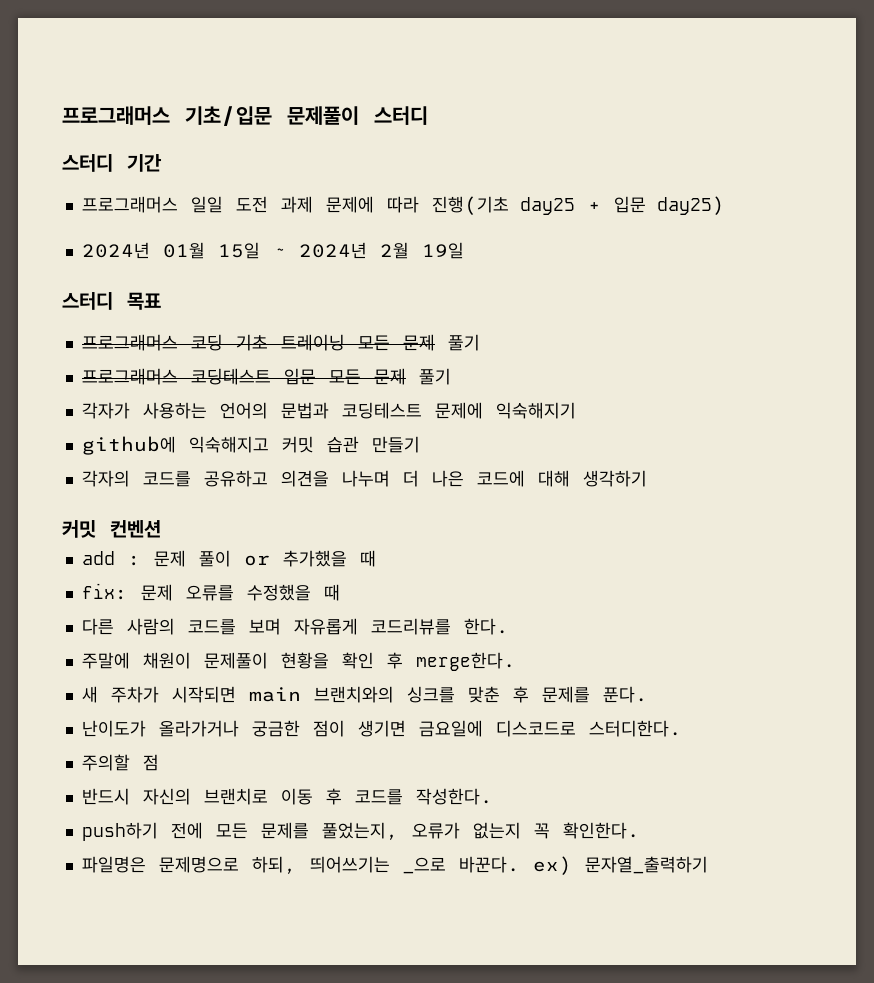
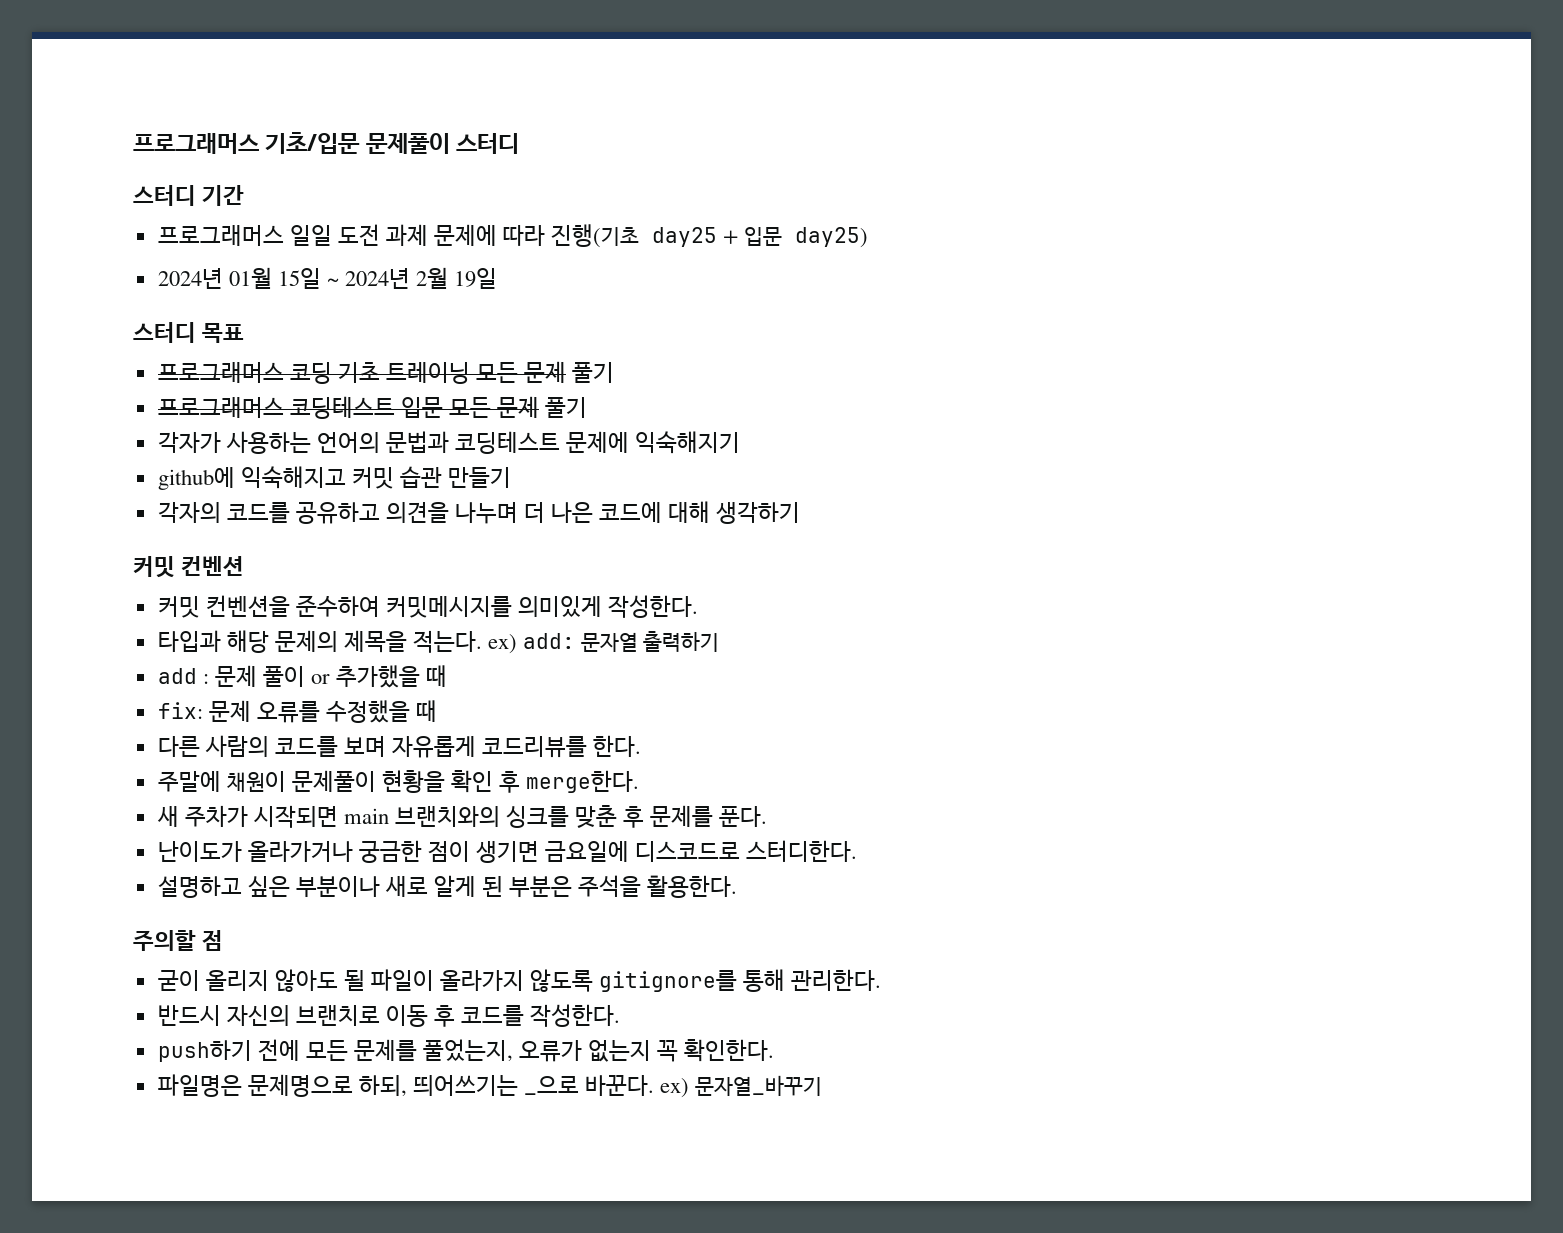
(161, 529) none -> [157,595,699,618] [157,630,720,654] // 커밋 컨벤션을 준수하여 커밋메시지를 의미있게 작성한다. // 타입과 해당 문제의 제목을 적는다. ex) add: 문자열 출력하기
[81,754,159,771] 주의할 점 -> [157,875,738,898] [133,930,224,951] [157,969,882,992] 설명하고 싶은 부분이나 새로 알게 된 부분은 주석을 활용한다. // 주의할 점 // 굳이 올리지 않아도 될 파일이 올라가지 않도록 gitignore를 통해 관리한다.
[584,856,708,874] 문자열_출력하기 -> [695,1075,823,1096] 문자열_바꾸기

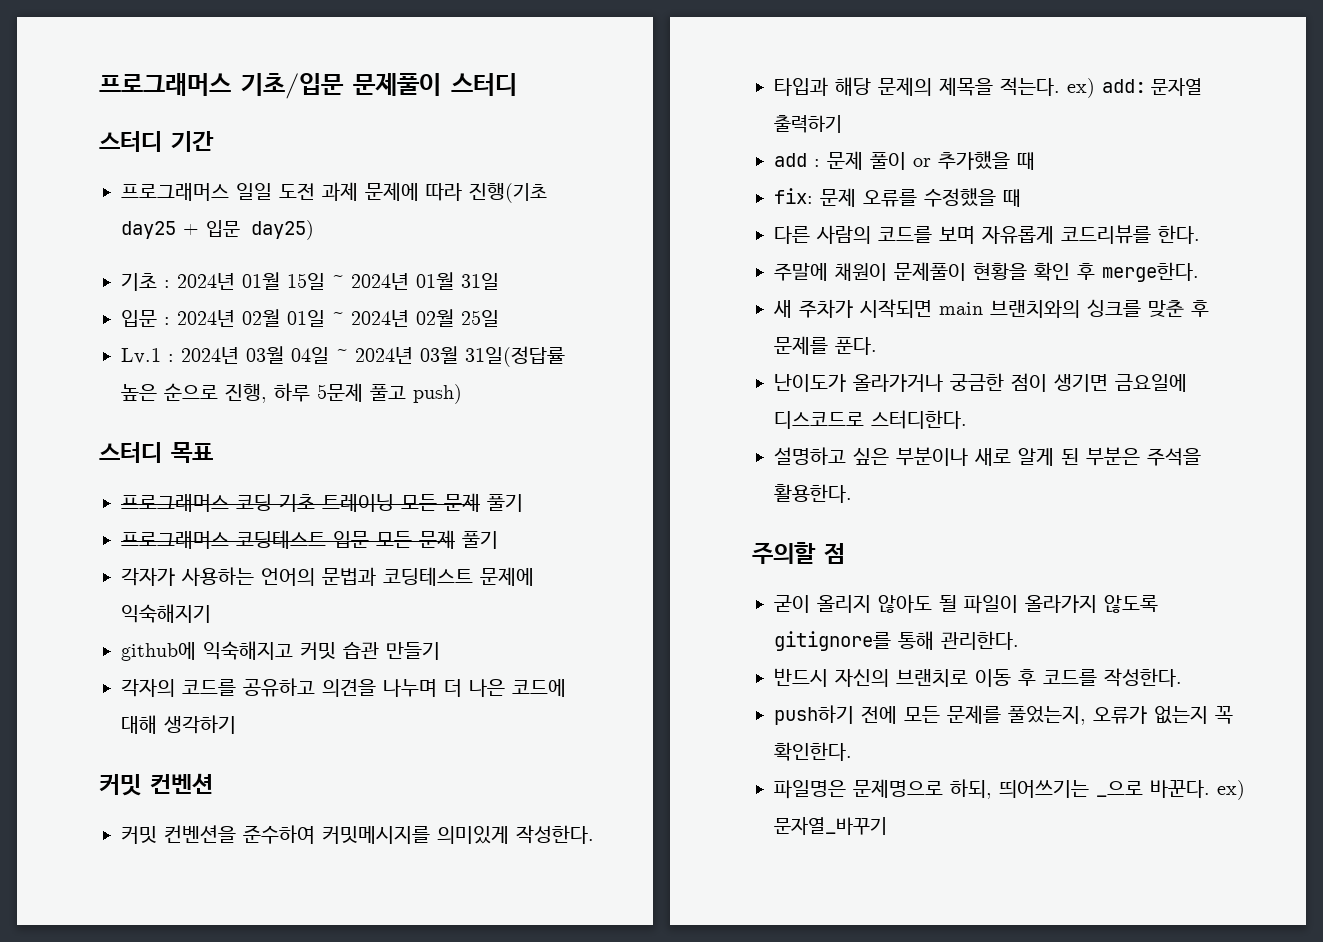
(869, 237) none -> [121,273,170,291] 기초 :
[416,267,498,289] 2월 19일 -> [416,272,499,290] [121,309,499,327] [121,346,565,367] [121,383,462,404] 01월 31일 // 입문 : 2024년 02월 01일 ~ 2024년 02월 25일 // Lv.1 : 2024년 03월 04일 ~ 2024년 03월 31일(정답률 높은 순으로 진행, 하루 5문제 풀고 push)

